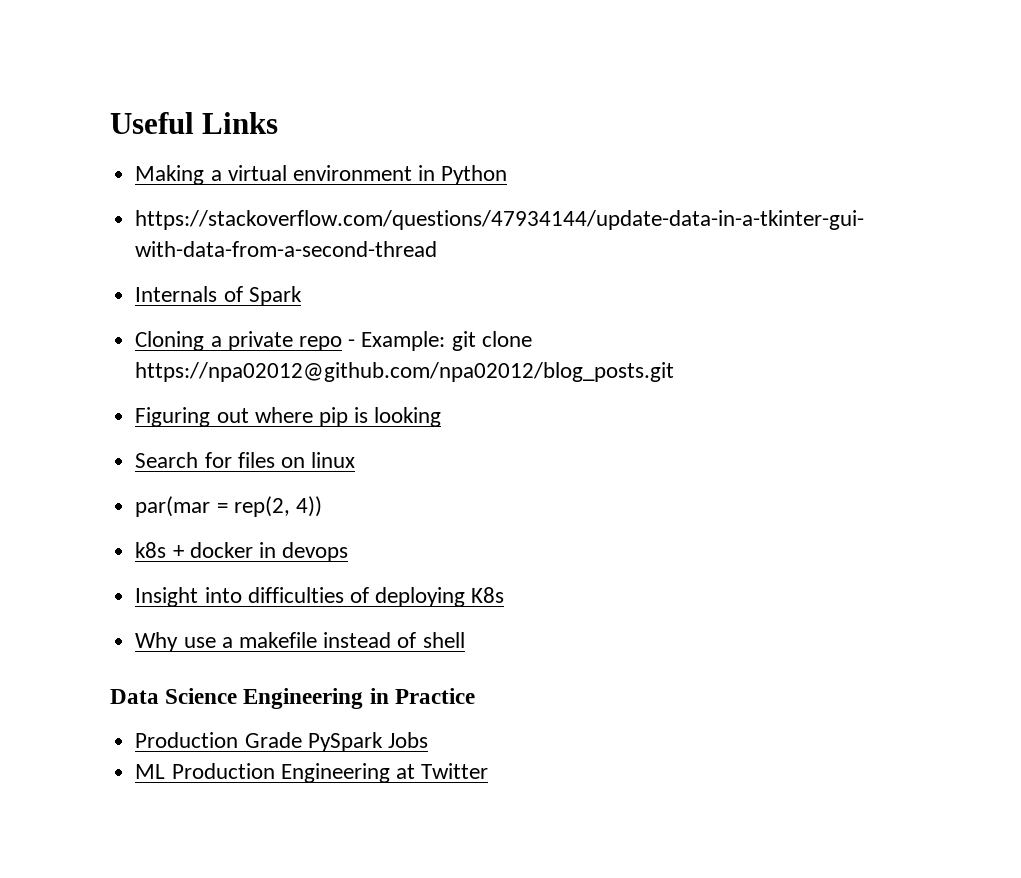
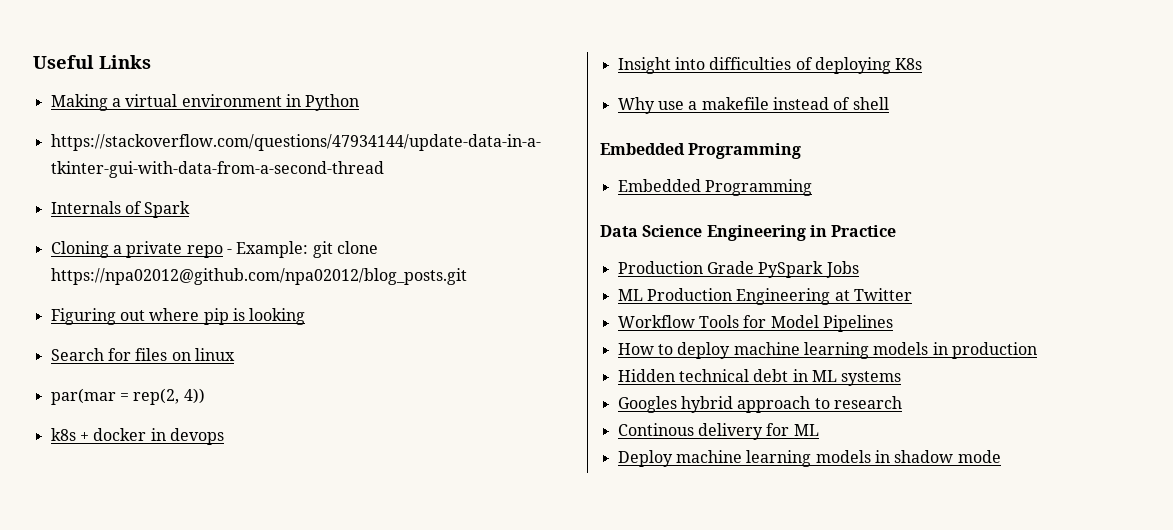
(465, 640) none -> [600,143,802,159] [617,179,812,196] // Embedded Programming // Embedded Programming
(489, 771) none -> [617,315,893,332] [617,342,1037,359] [617,369,902,386] [617,396,902,413] [617,423,819,440] [617,450,1001,467] // Workflow Tools for Model Pipelines // How to deploy machine learning models in production // Hidden technical debt in ML systems // Googles hybrid approach to research // Continous delivery for ML // Deploy machine learning models in shadow mode

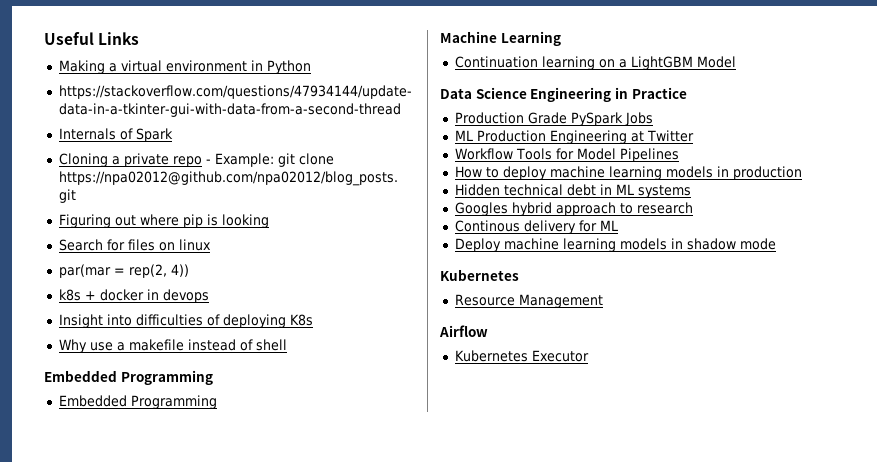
(812, 187) none -> [440,31,561,46] [454,56,736,70] // Machine Learning // Continuation learning on a LightGBM Model
(1001, 456) none -> [440,269,519,281] [454,294,603,308] [439,325,488,337] [454,350,589,362] // Kubernetes // Resource Management // Airflow // Kubernetes Executor

